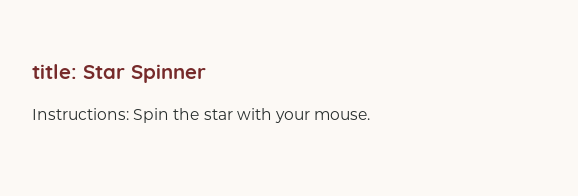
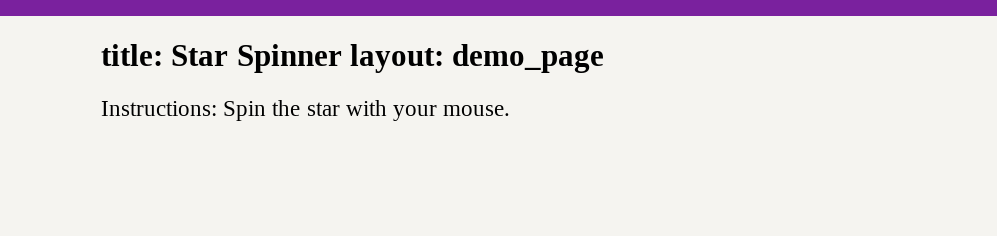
(206, 73) none -> [350,44,605,73] layout: demo_page

